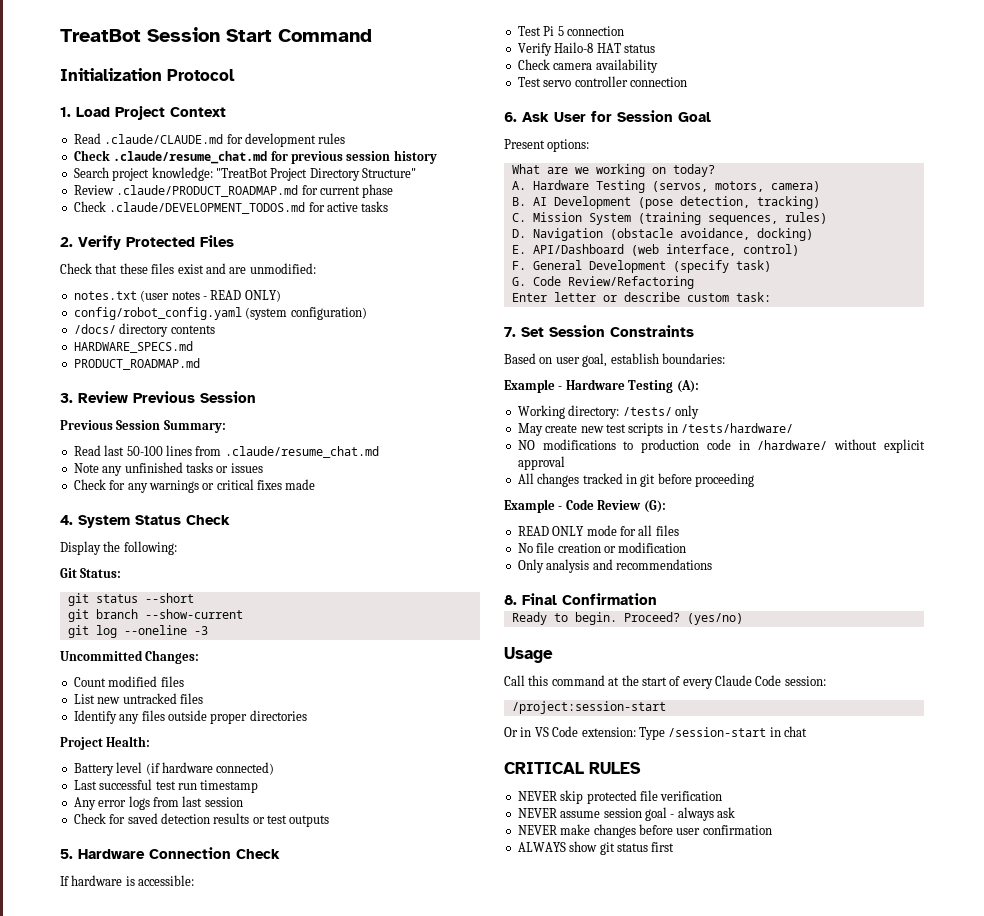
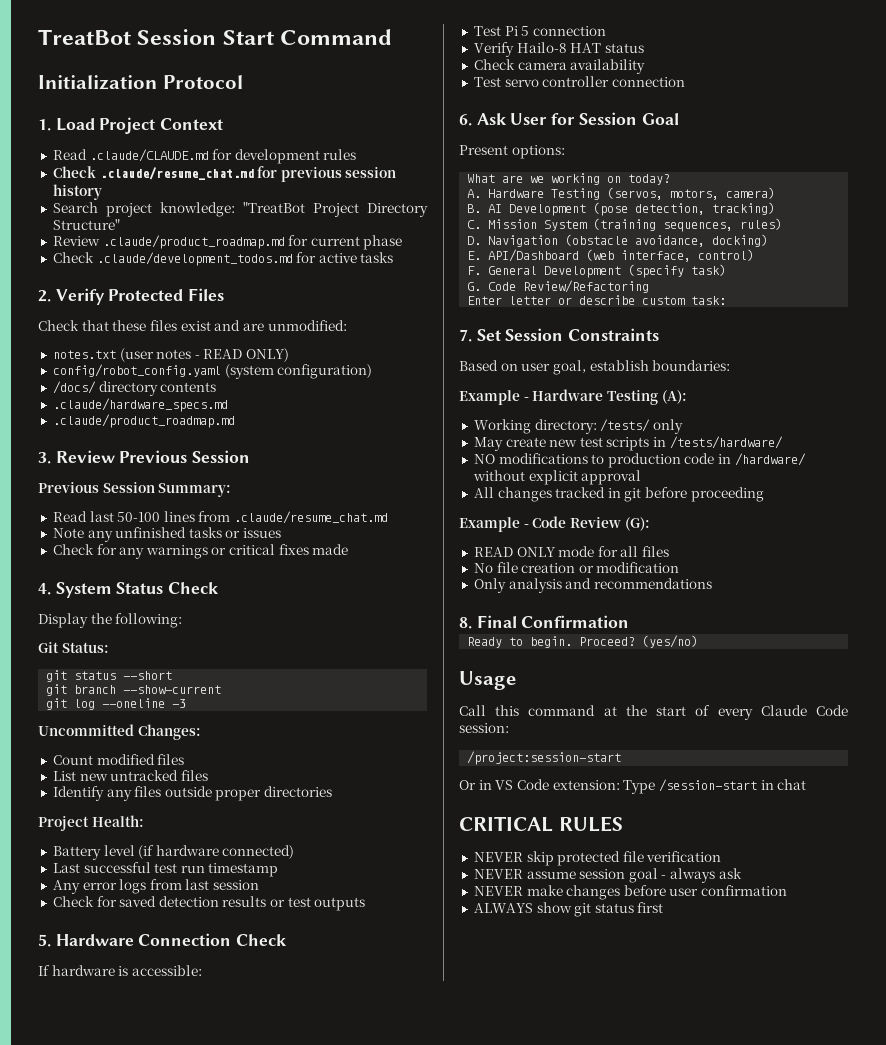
[116,185,299,197] .claude/PRODUCT_ROADMAP.md -> [102,235,285,249] .claude/product_roadmap.md
[109,202,306,214] .claude/DEVELOPMENT_TODOS.md -> [96,252,293,266] .claude/development_todos.md
[73,341,193,353] [73,358,200,370] HARDWARE_SPECS.md // PRODUCT_ROADMAP.md -> [52,398,228,412] [52,414,235,428] .claude/hardware_specs.md // .claude/product_roadmap.md

